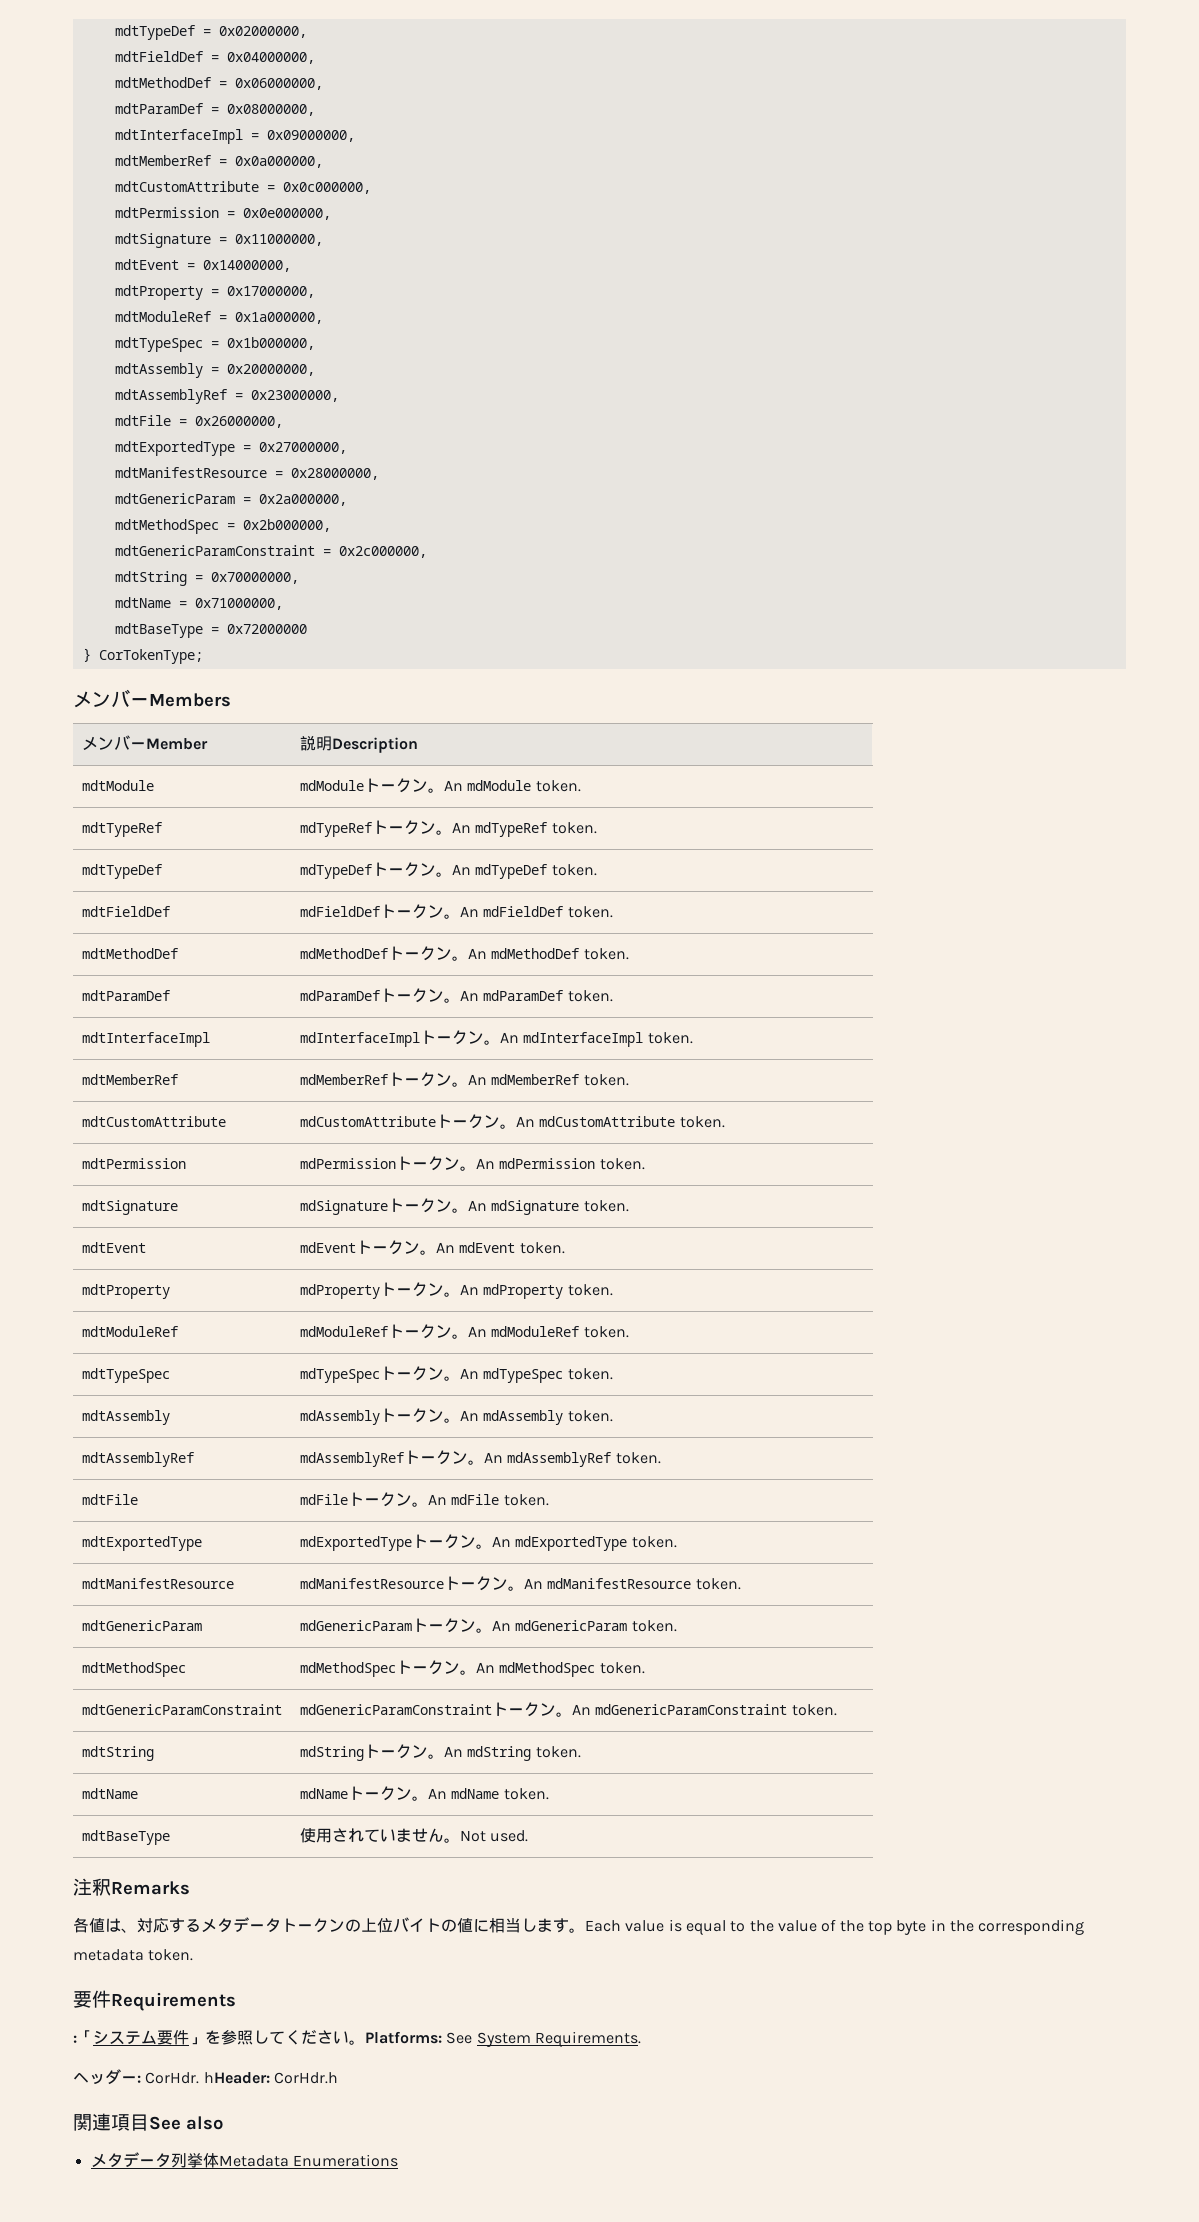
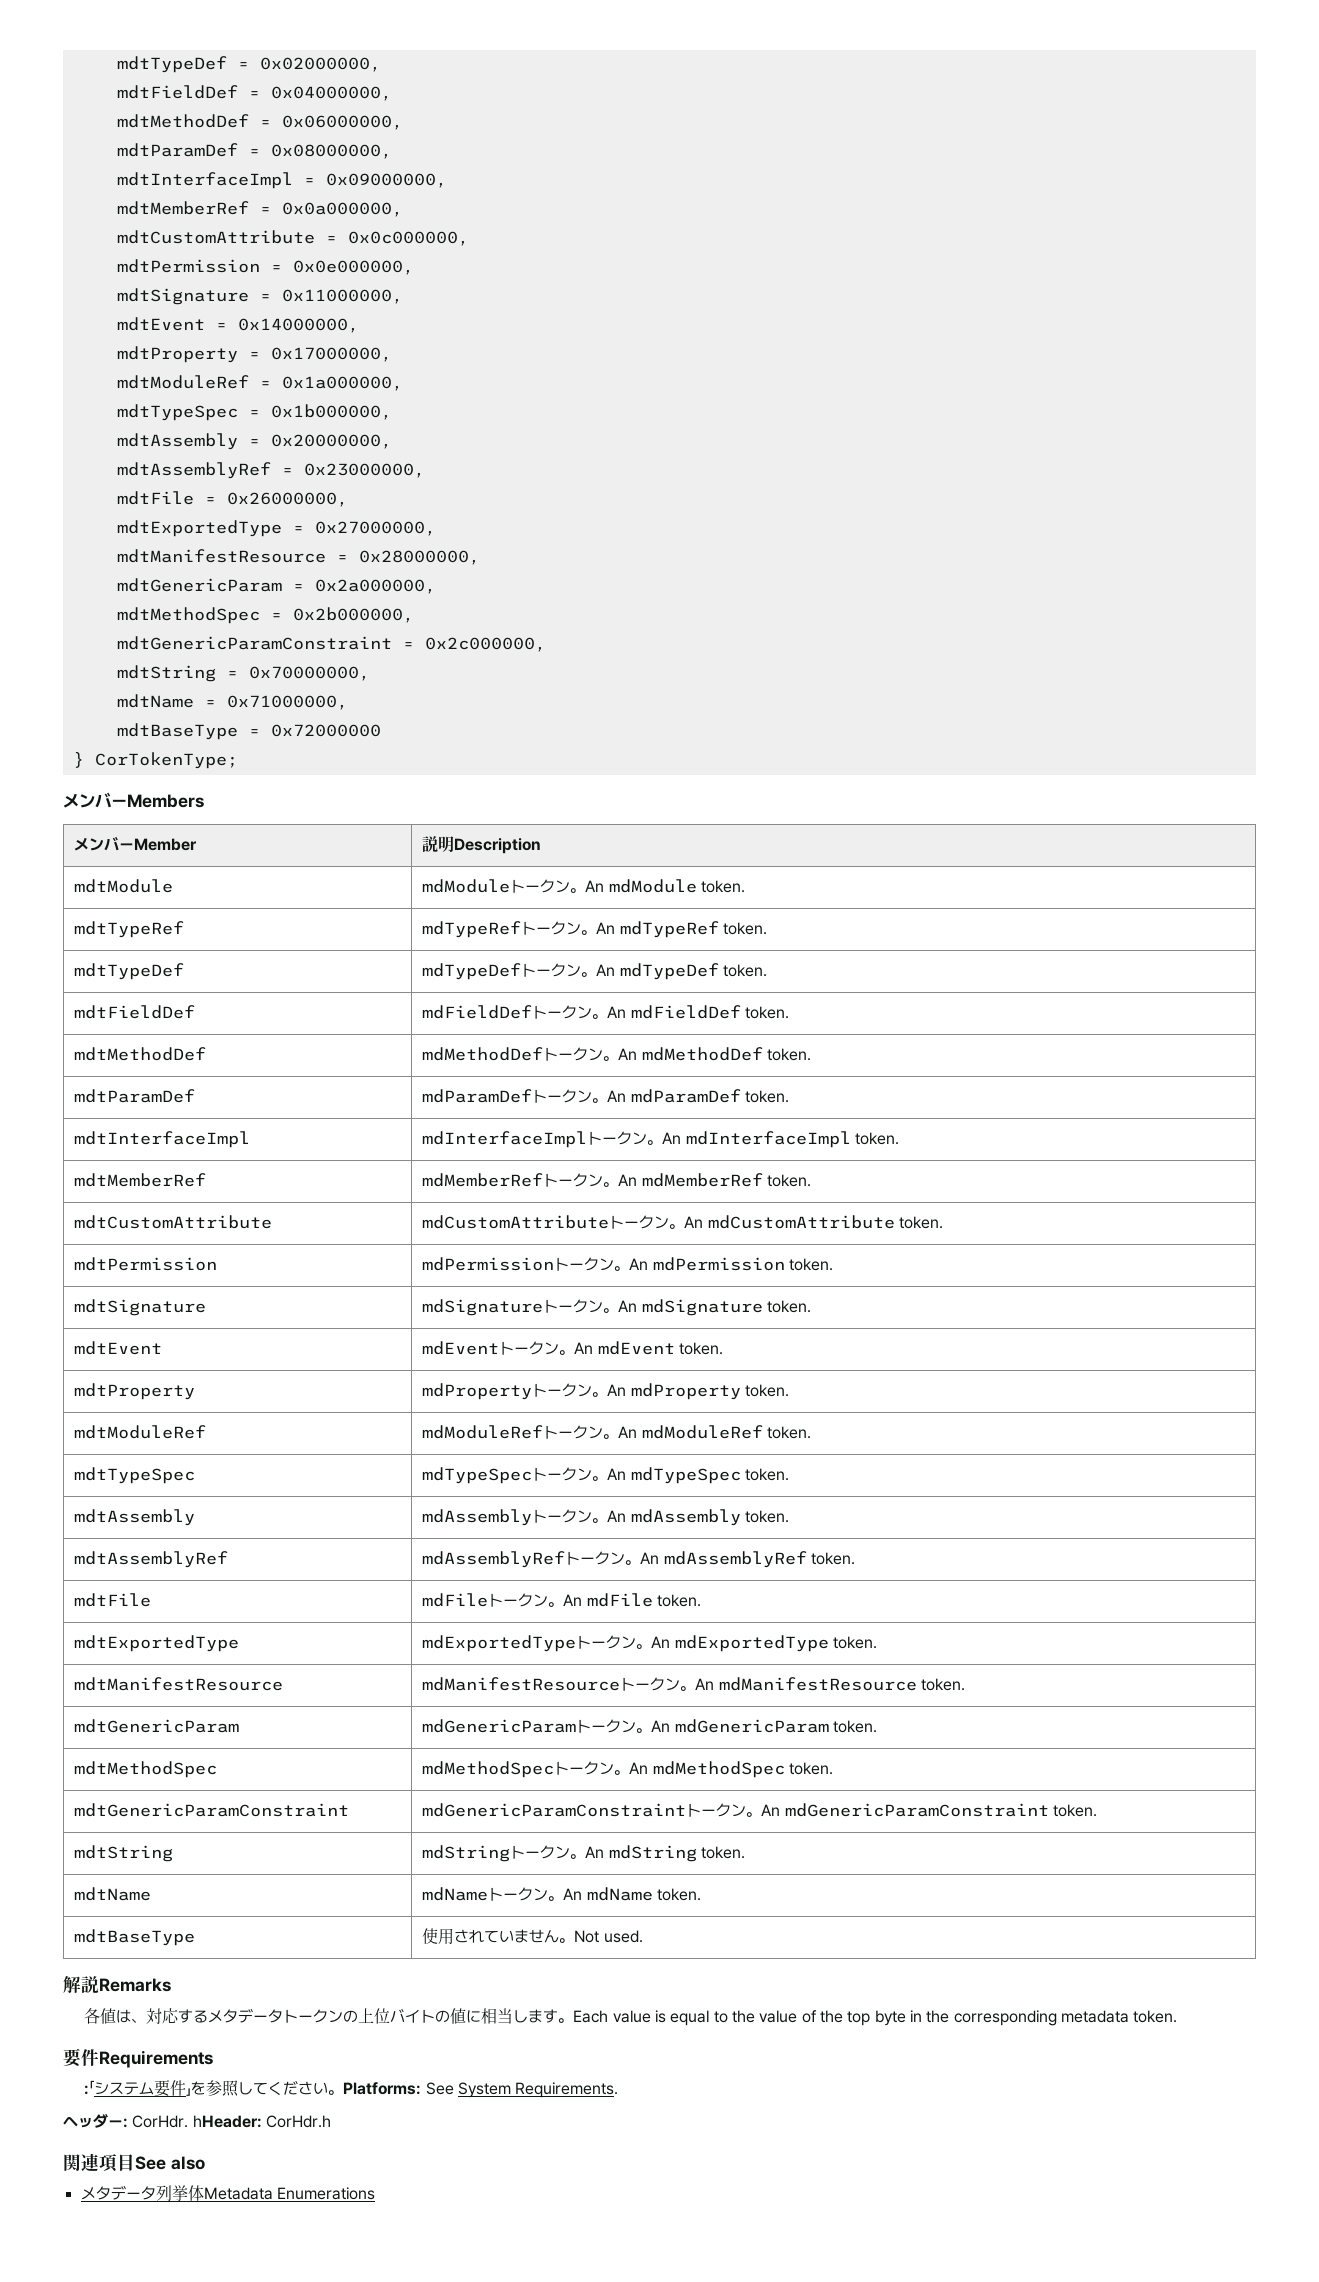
[73,1878,111,1896] 注釈 -> [63,1976,99,1994] 解説

